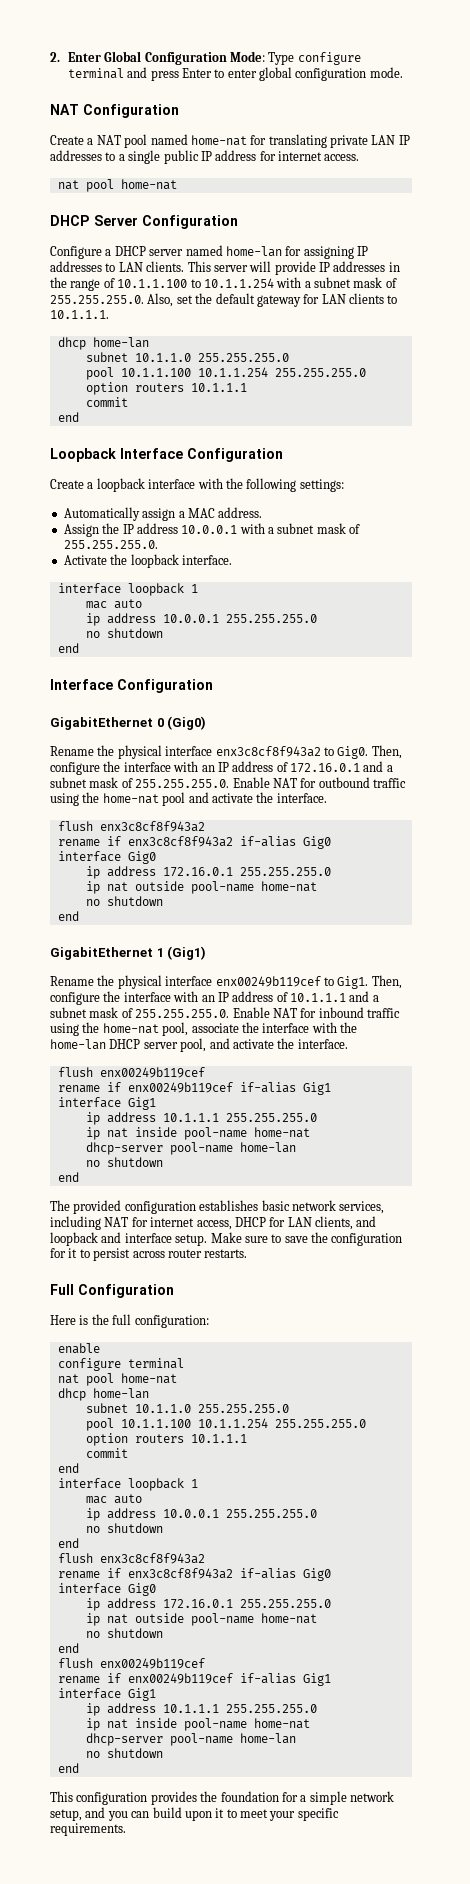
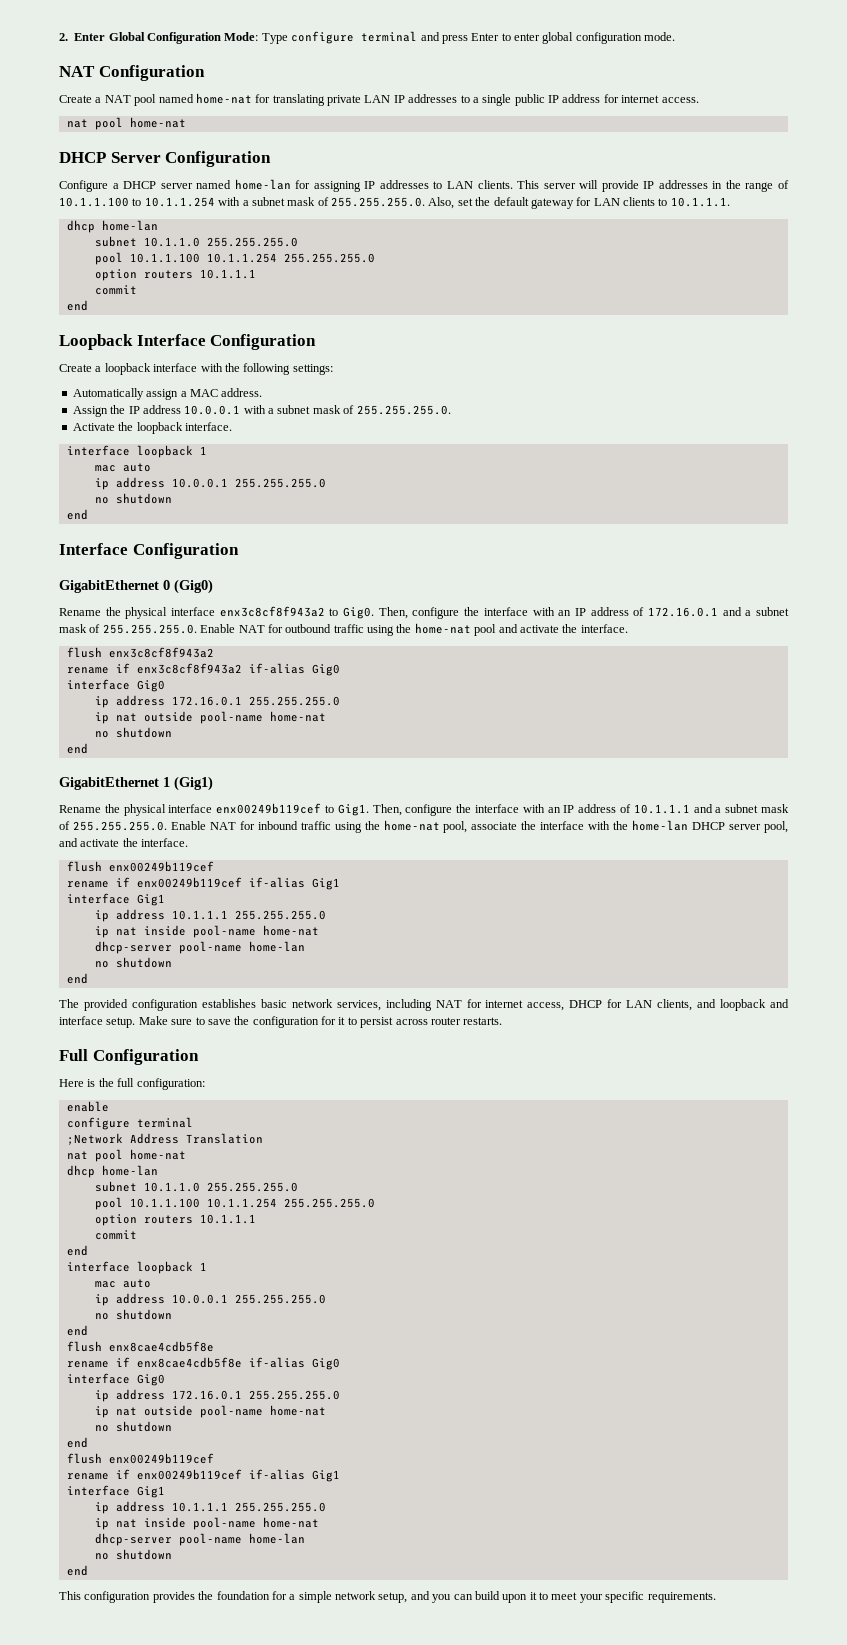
(184, 1363) none -> [66,1133,263,1145] // ;Network Address Translation
[99,1553,205,1564] [57,1568,233,1579] enx3c8cf8f943a2 // rename if enx3c8cf8f943a2 -> [108,1341,214,1352] [66,1357,242,1368] enx8cae4cdb5f8e // rename if enx8cae4cdb5f8e

